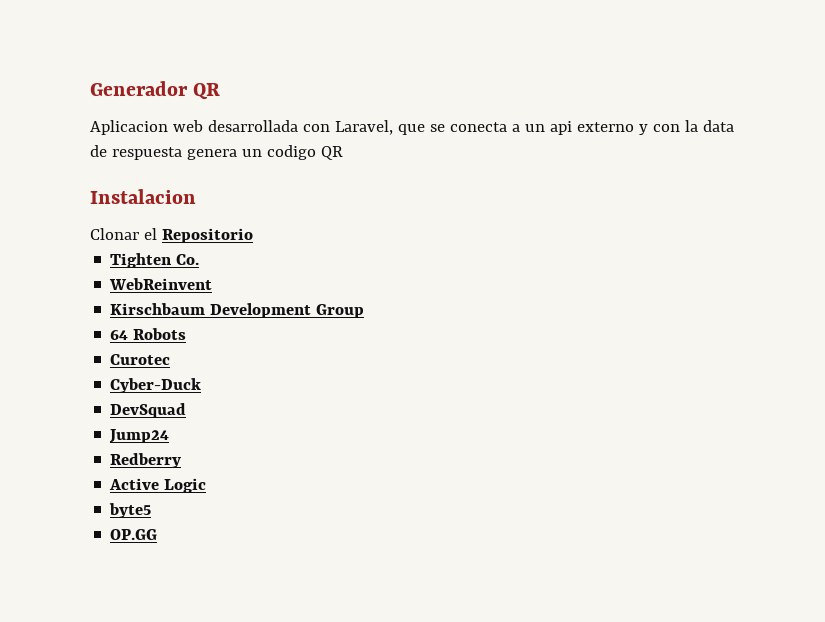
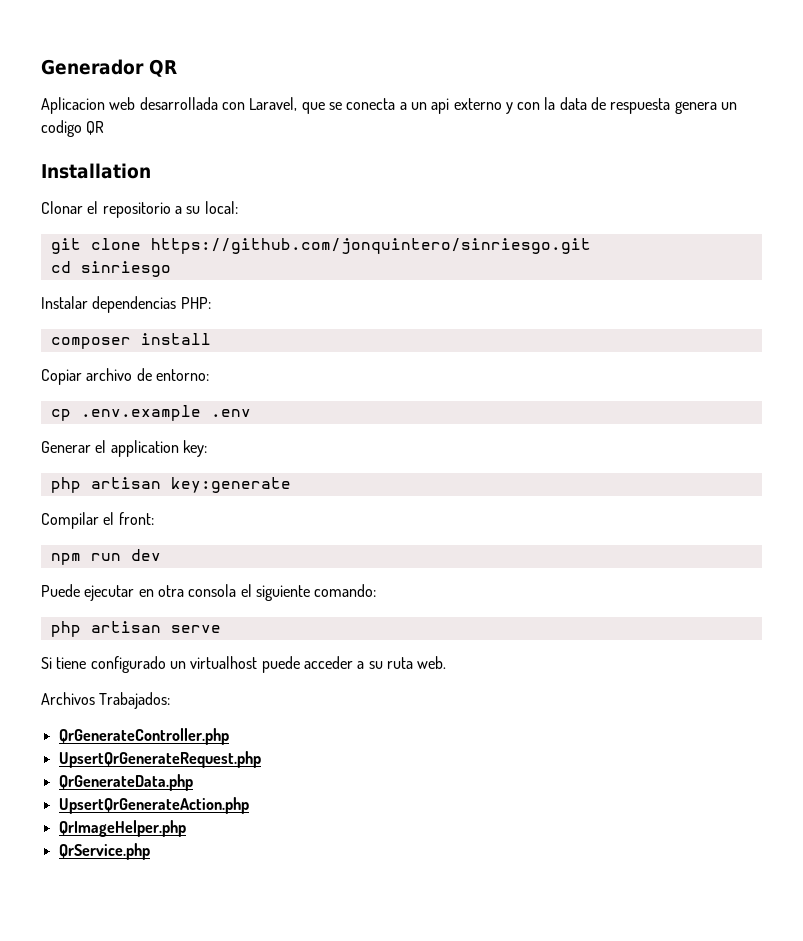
[90,189,196,204] Instalacion -> [41,163,151,179] Installation
[161,228,253,243] [110,253,200,268] [109,278,213,290] [110,303,365,318] [110,328,187,340] [110,354,171,365] [110,378,202,393] [110,403,187,418] [109,429,170,443] [110,453,182,468] [109,478,207,493] [109,503,152,518] [110,529,158,540] Repositorio // Tighten Co. // WebReinvent // Kirschbaum Development Group // 64 Robots // Curotec // Cyber-Duck // DevSquad // Jump24 // Redberry // Active Logic // byte5 // OP.GG -> [102,201,238,218] [50,238,591,254] [50,261,171,277] [41,296,211,313] [50,333,211,349] [41,368,209,385] [50,405,251,421] [41,440,207,457] [50,477,291,493] [41,512,154,529] [50,549,161,565] [41,584,377,601] [50,621,221,637] [41,656,447,673] [41,692,171,709] [58,728,229,745] [58,751,261,768] [58,774,193,791] [58,797,249,814] [58,820,186,837] [58,843,150,860] repositorio a su local: // git clone https://github.com/jonquintero/sinriesgo.git // cd sinriesgo // Instalar dependencias PHP: // composer install // Copiar archivo de entorno: // cp .env.example .env // Generar el application key: // php artisan key:generate // Compilar el front: // npm run dev // Puede ejecutar en otra consola el siguiente comando: // php artisan serve // Si tiene configurado un virtualhost puede acceder a su ruta web. // Archivos Trabajados: // QrGenerateController.php // UpsertQrGenerateRequest.php // QrGenerateData.php // UpsertQrGenerateAction.php // QrImageHelper.php // QrService.php

